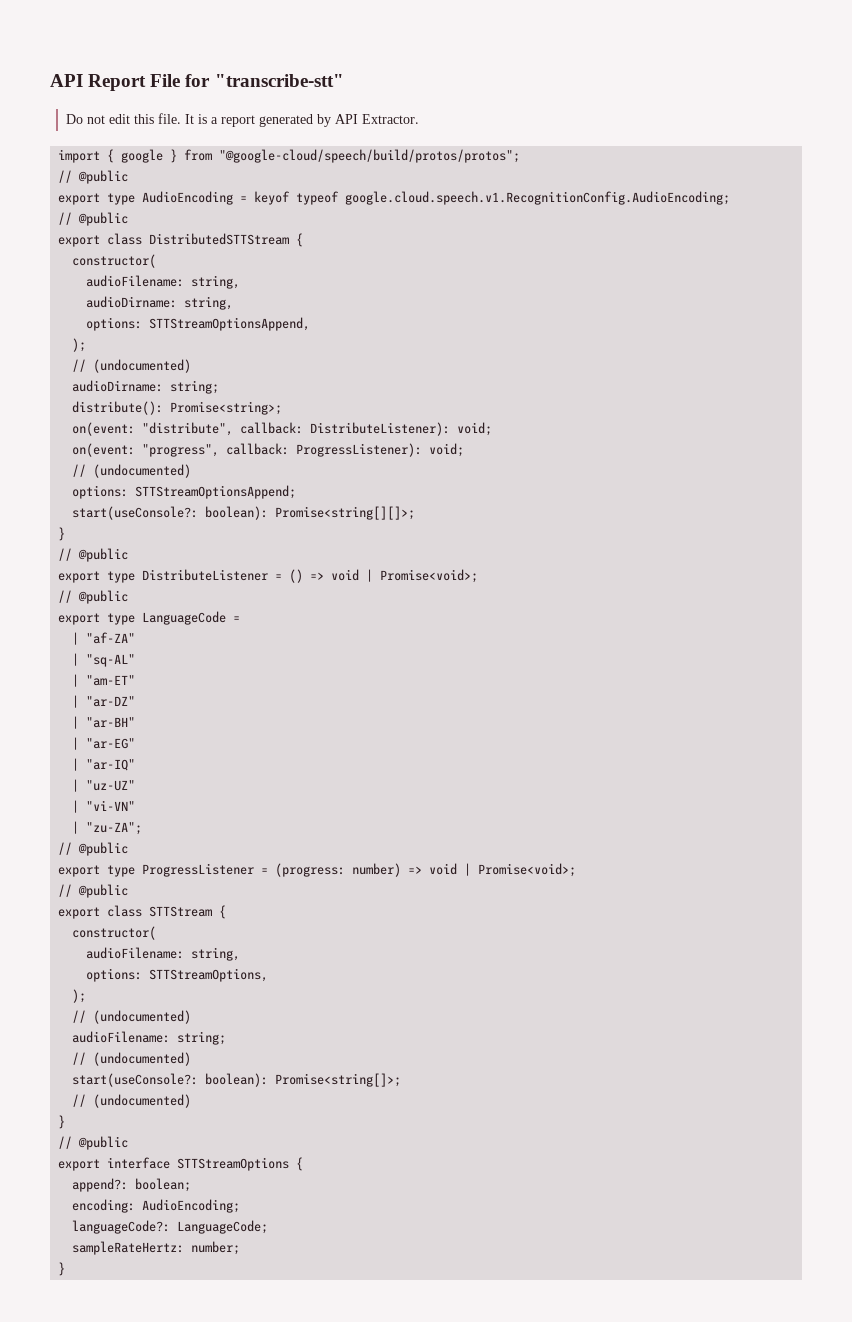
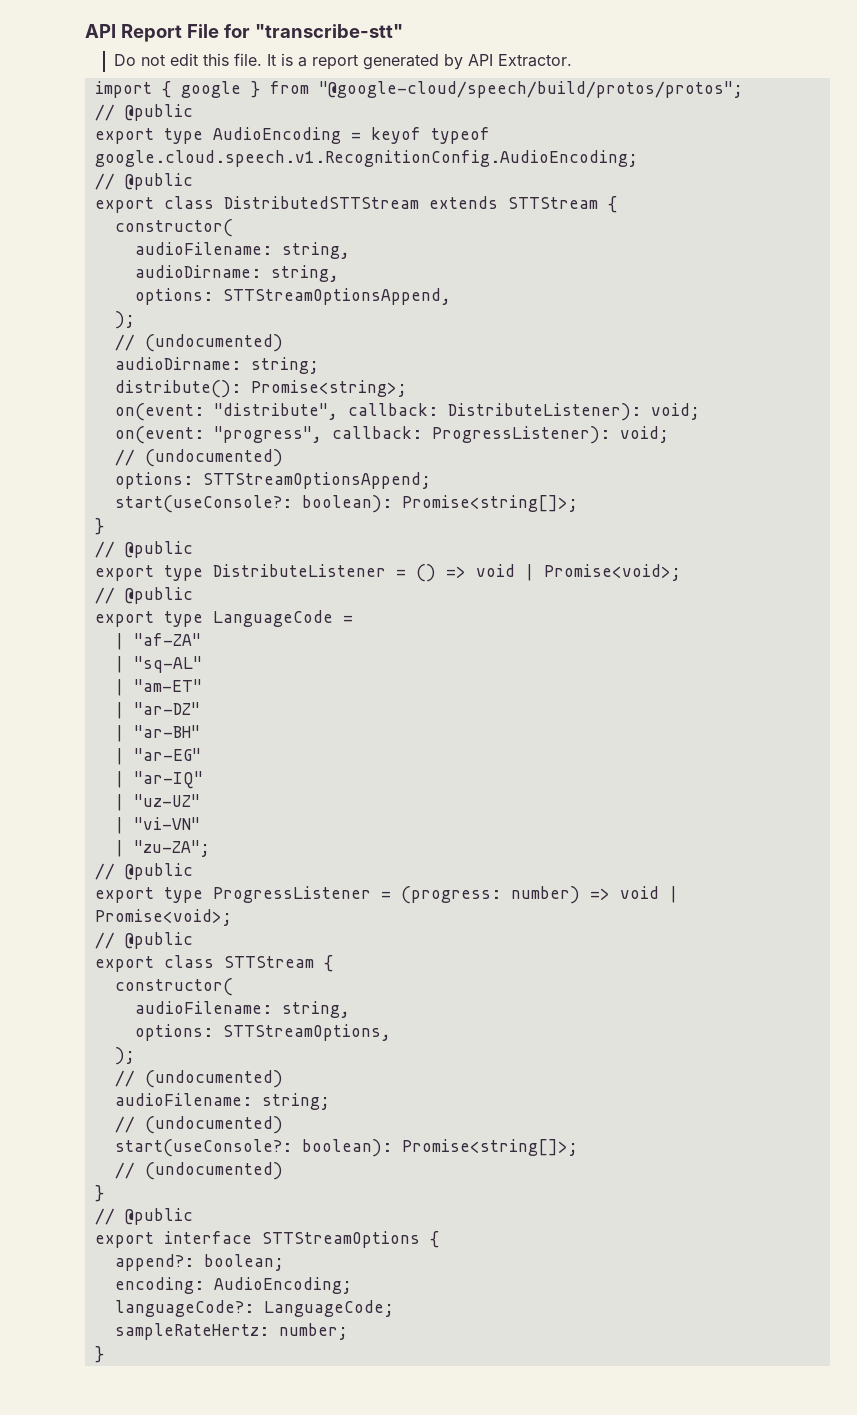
(290, 239) none -> [428,196,598,209] extends STTStream
[275,506,416,520] Promise<string[][]>; -> [401,495,578,512] Promise<string[]>;

